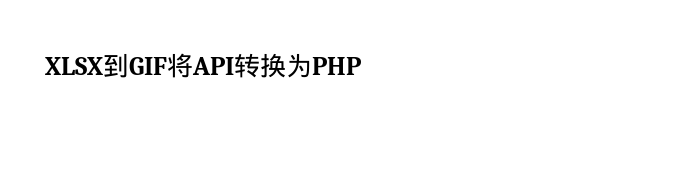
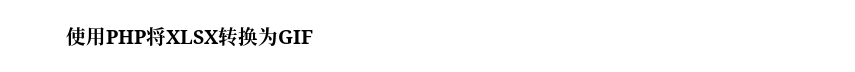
[45,53,361,78] XLSX到GIF将API转换为PHP -> [66,26,313,47] 使用PHP将XLSX转换为GIF

